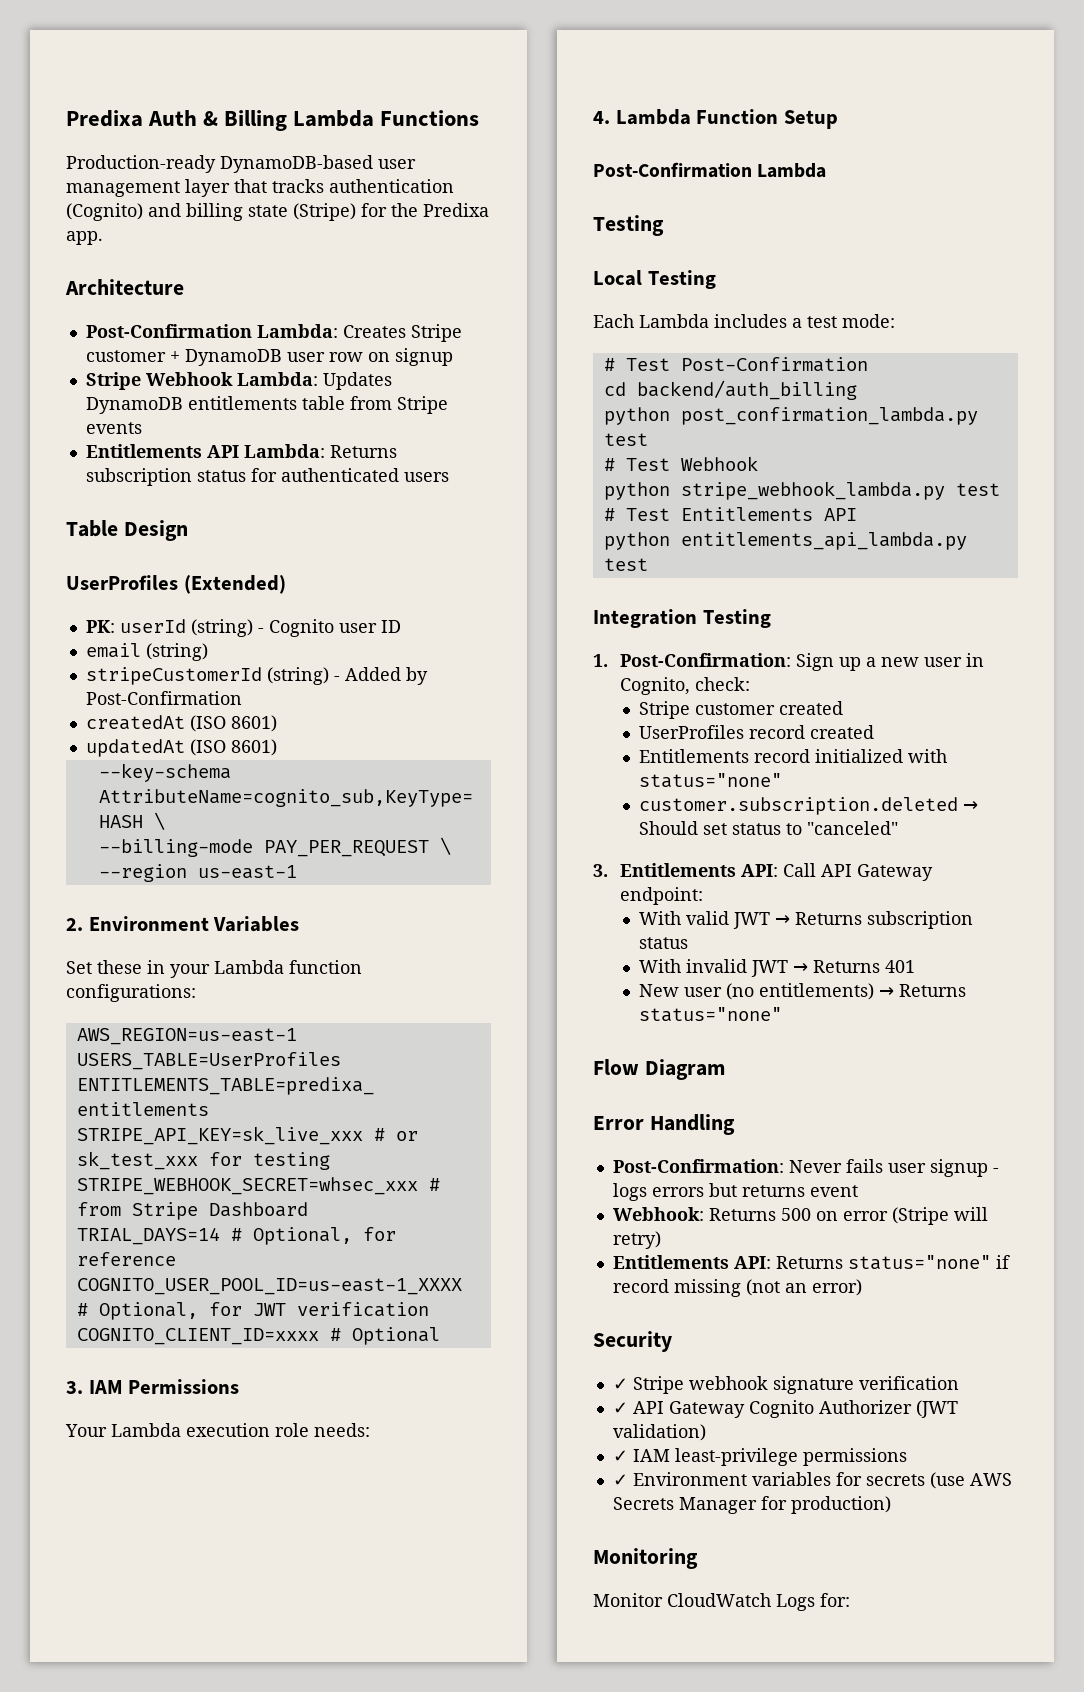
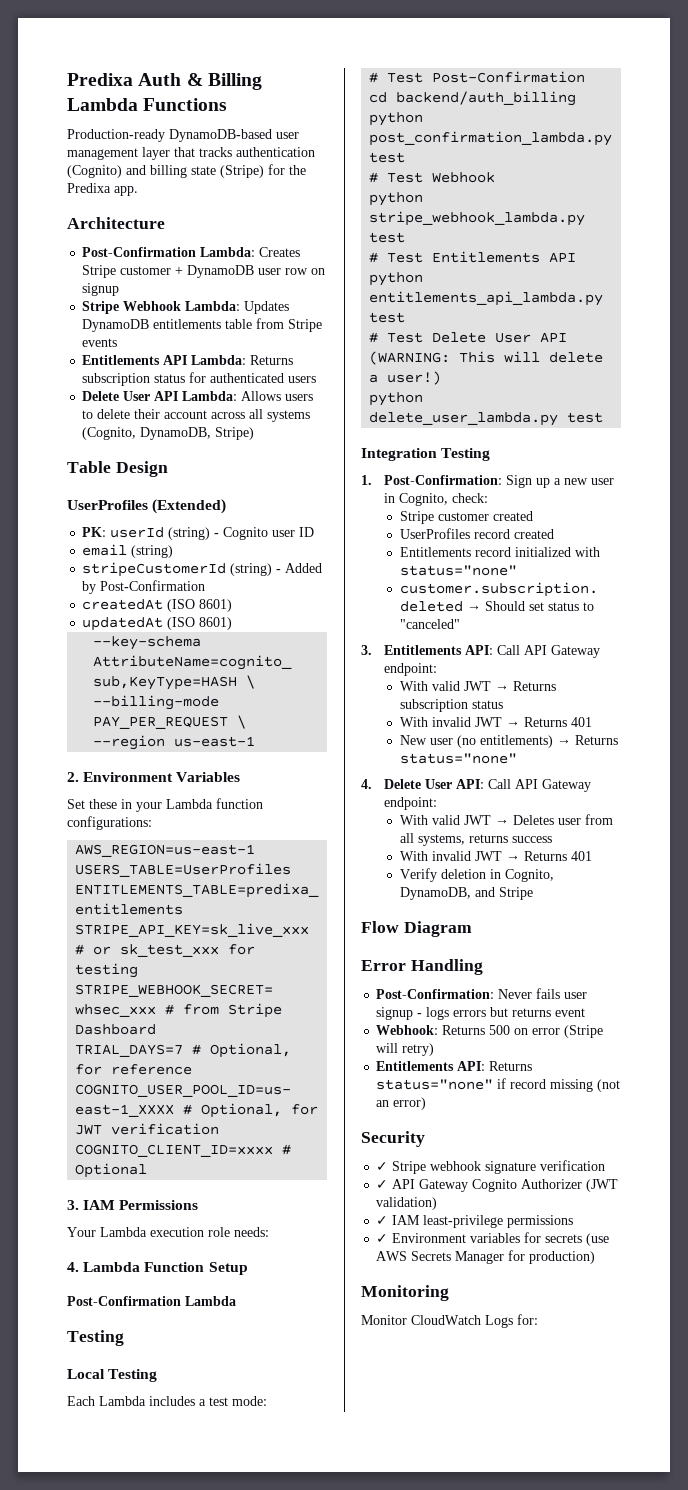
(449, 477) none -> [82,391,314,401] [82,409,311,422] [82,427,255,440] // Delete User API Lambda: Allows users to delete their account across all systems (Cognito, DynamoDB, Stripe)
[76,1227,220,1245] TRIAL_DAYS=14 -> [75,1044,184,1057] TRIAL_DAYS=7
(648, 564) none -> [369,332,568,343] [369,351,604,365] [369,371,442,385] [369,392,424,406] [369,412,604,426] // # Test Delete User API (WARNING: This will delete a user!) // python delete_user_lambda.py test
(783, 1014) none -> [361,779,592,792] [384,797,438,810] [399,814,613,825] [399,833,552,846] [399,851,592,861] [399,868,554,882] [399,887,533,900] // 4. Delete User API: Call API Gateway endpoint: // With valid JWT → Deletes user from all systems, returns success // With invalid JWT → Returns 401 // Verify deletion in Cognito, DynamoDB, and Stripe

